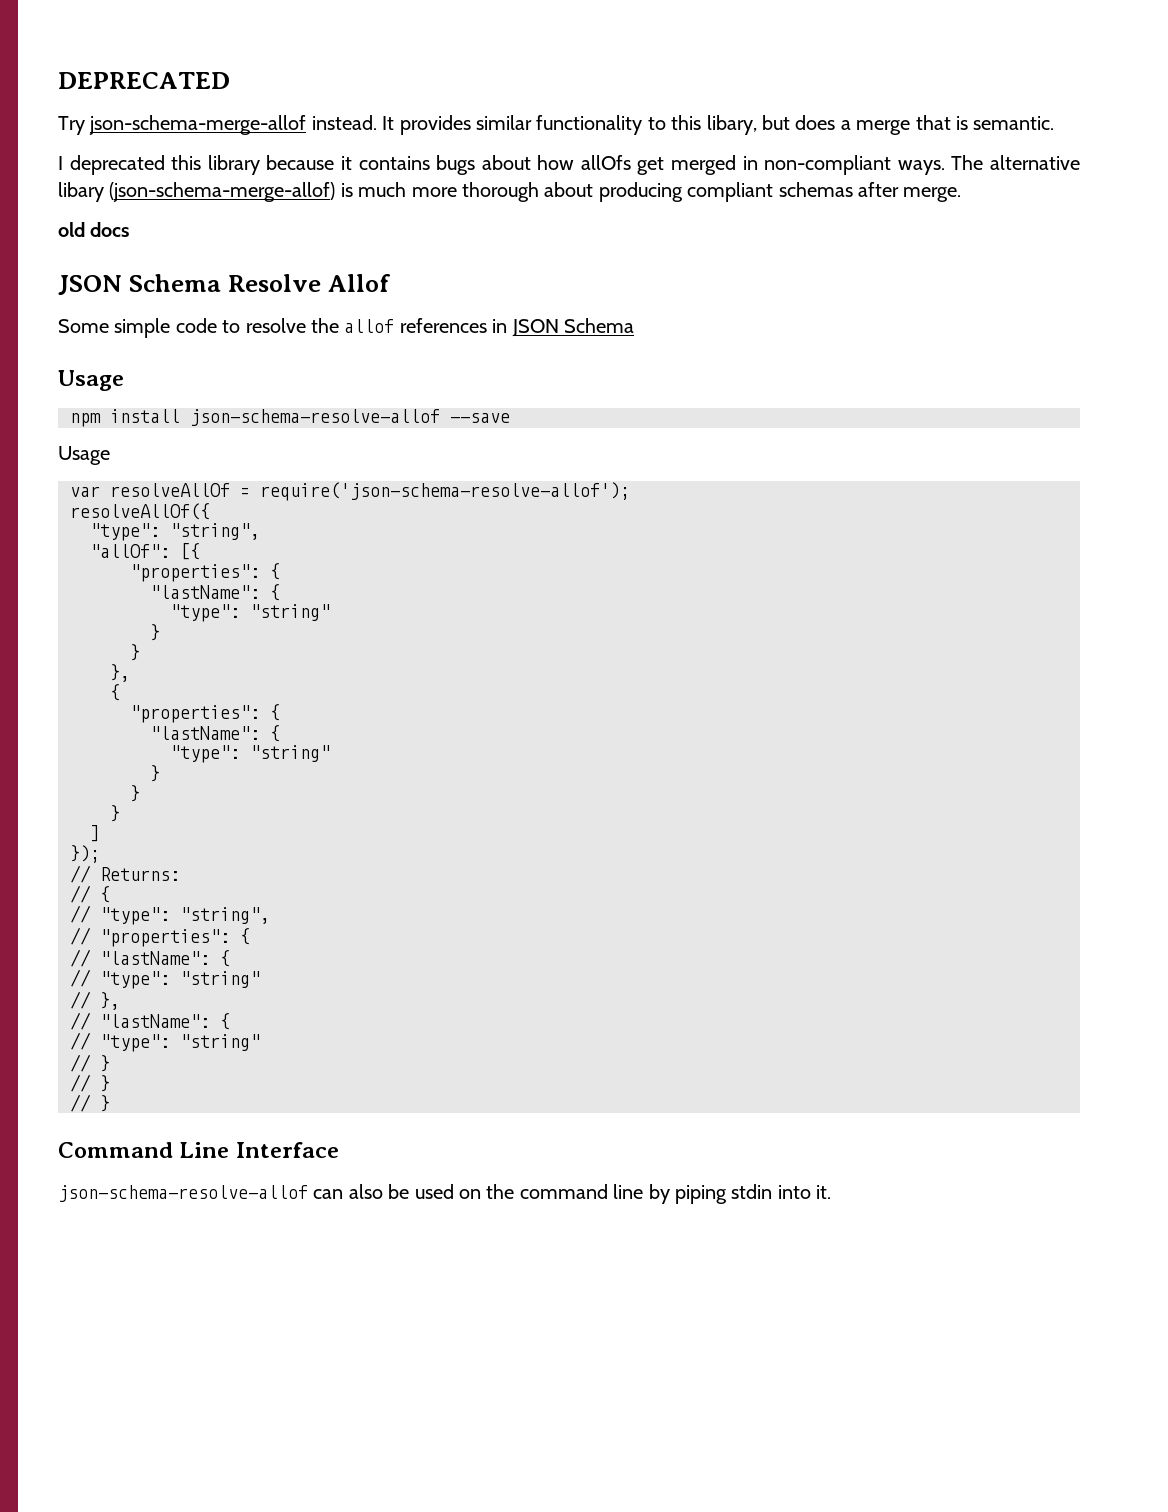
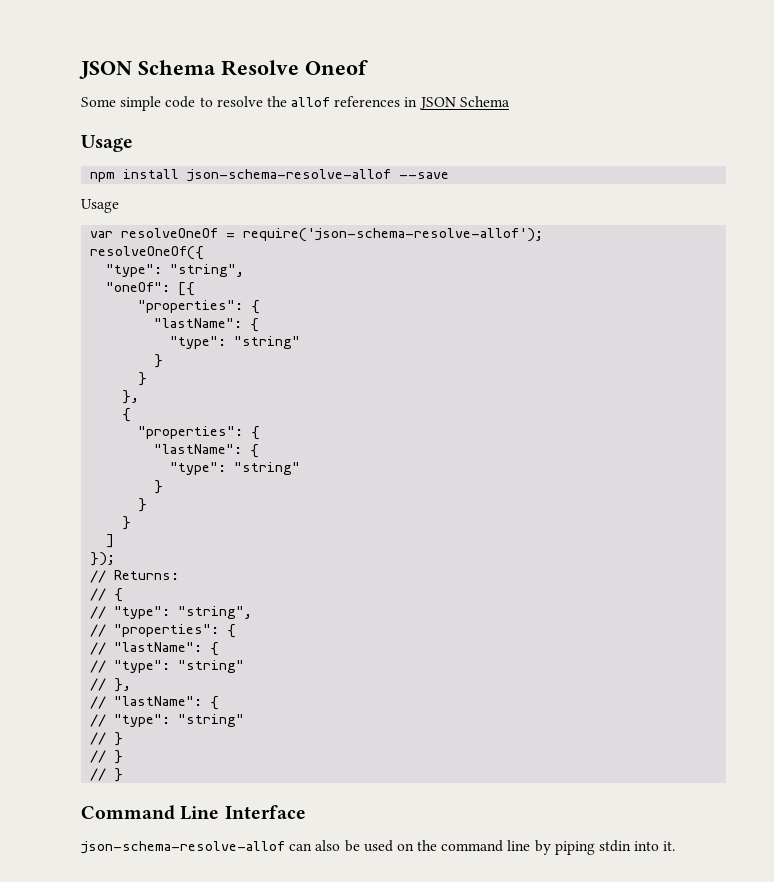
[58,72,230,89] [58,115,1055,135] [58,155,1081,175] [58,182,962,202] [58,222,130,237] DEPRECATED // Try json-schema-merge-allof instead. It provides similar functionality to this libary, but does a merge that is semantic. // I deprecated this library because it contains bugs about how allOfs get merged in non-compliant ways. The alternative libary (json-schema-merge-allof) is much more thorough about producing compliant schemas after merge. // old docs // -> (79, 70) none
[327,274,390,292] Allof -> [305,60,368,75] Oneof
[110,483,230,497] resolveAllOf -> [121,228,219,238] resolveOneOf
[70,503,210,520] [90,523,260,541] [90,544,170,558] resolveAllOf({ // "type": "string", // "allOf": -> [90,246,205,260] [106,264,245,277] [106,282,171,292] resolveOneOf({ // "type": "string", // "oneOf":

